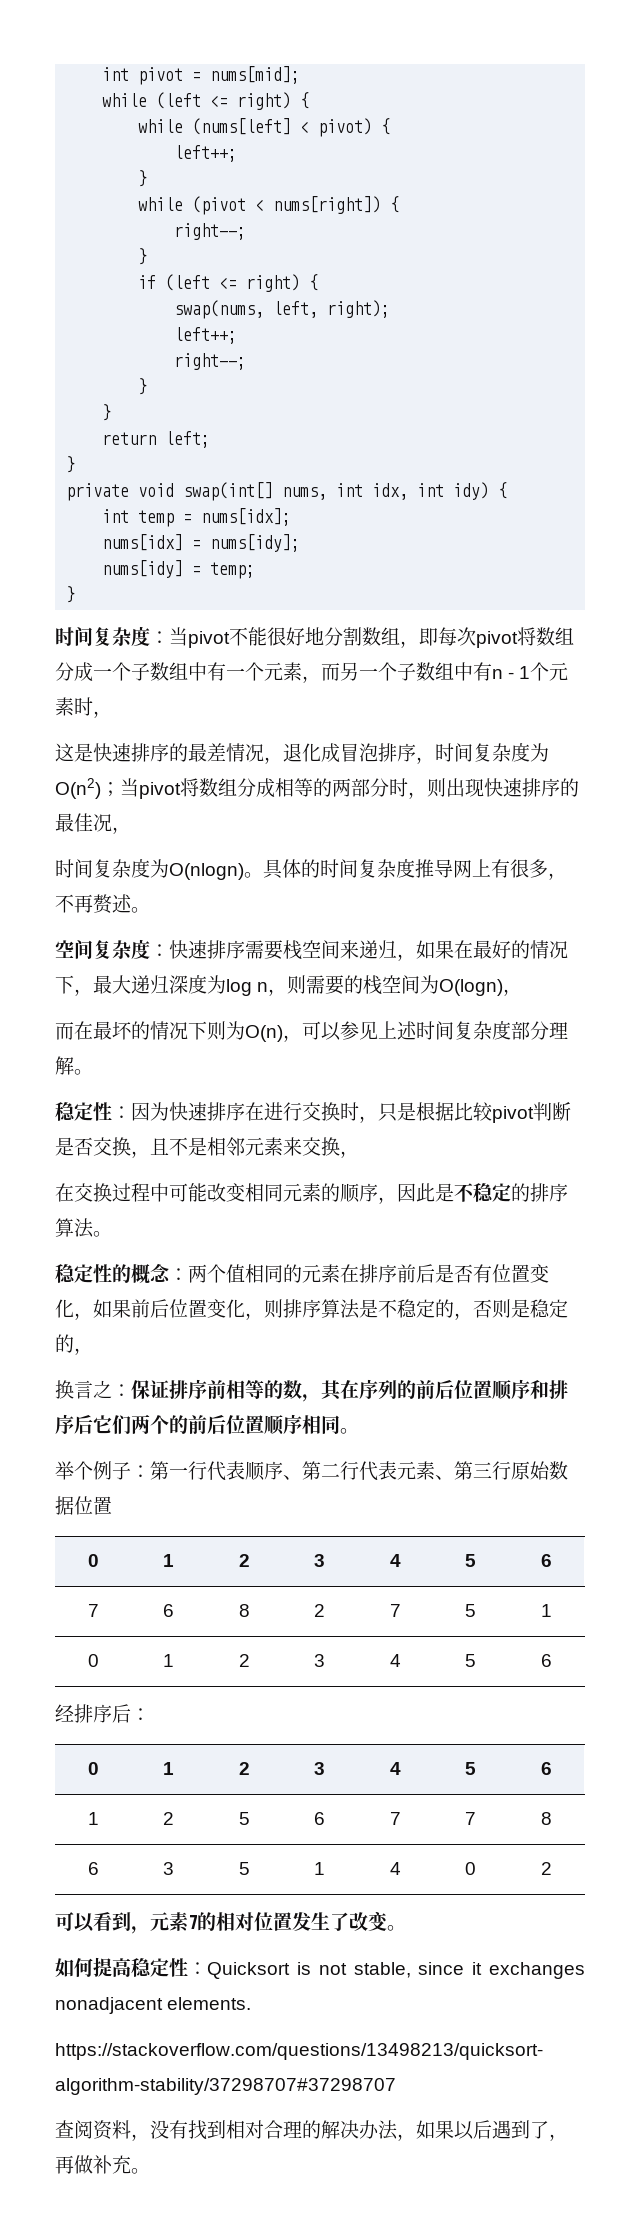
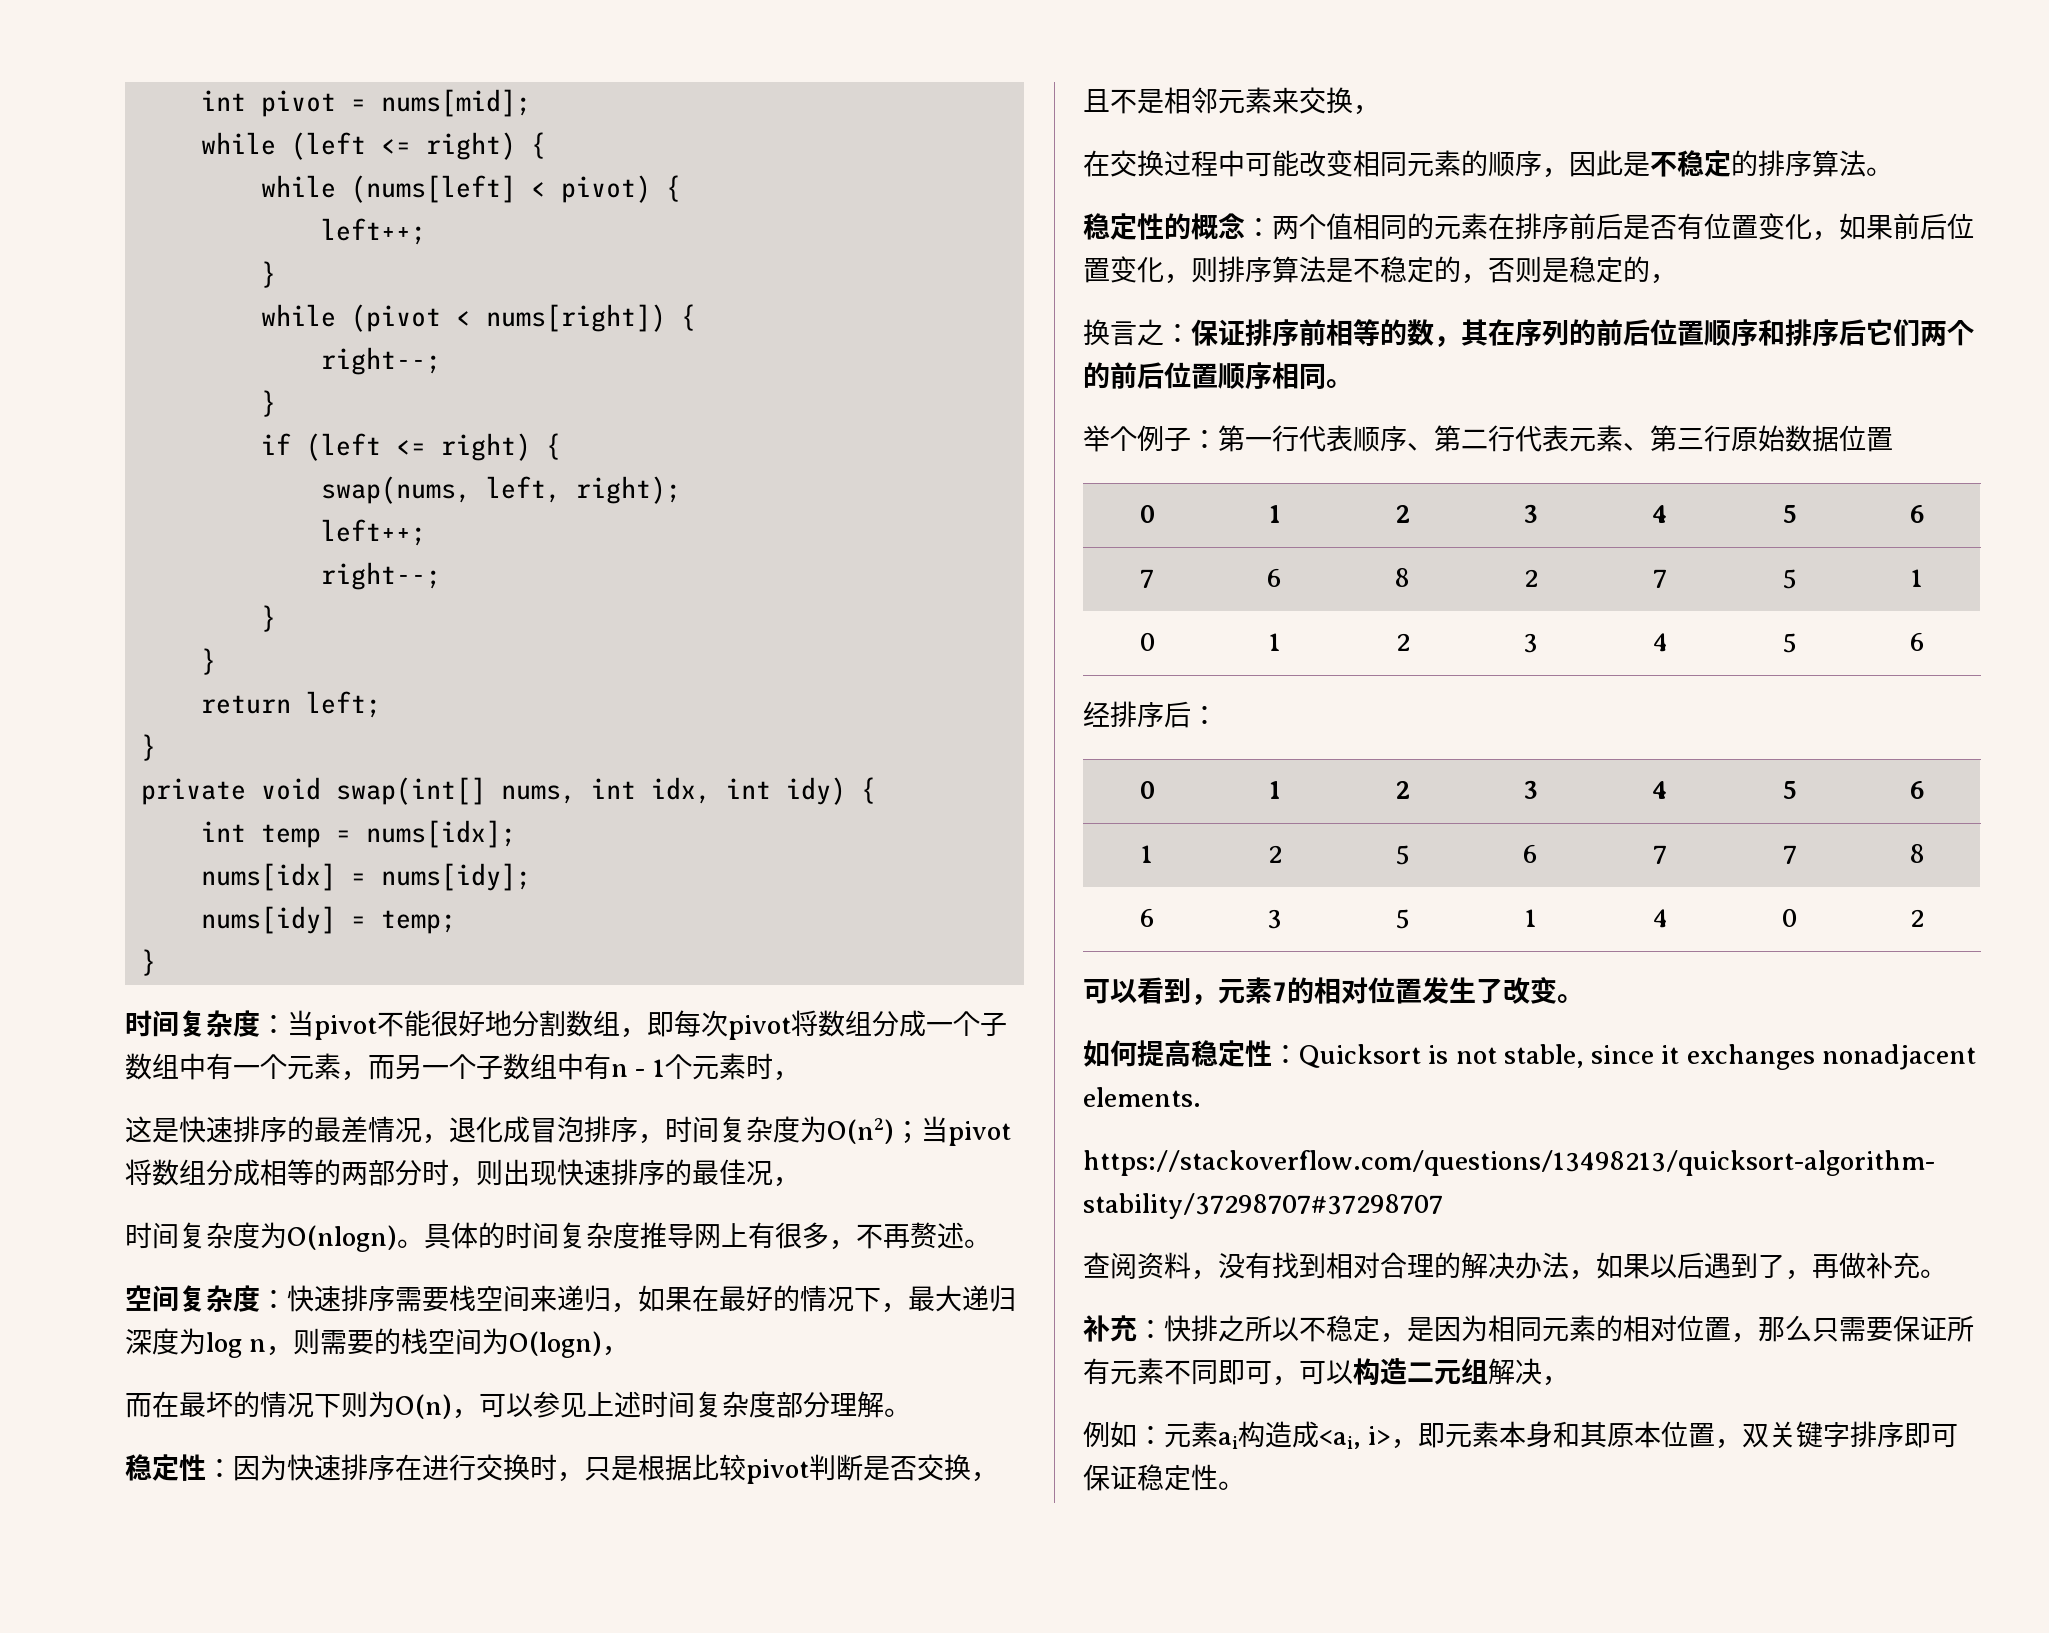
(150, 2171) none -> [1083,1315,1974,1343] [1083,1358,1569,1386] [1083,1421,1959,1449] [1083,1464,1245,1491] // 补充：快排之所以不稳定，是因为相同元素的相对位置，那么只需要保证所有元素不同即可，可以构造二元组解决， // 例如：元素ai构造成<ai, i>，即元素本身和其原本位置，双关键字排序即可保证稳定性。

